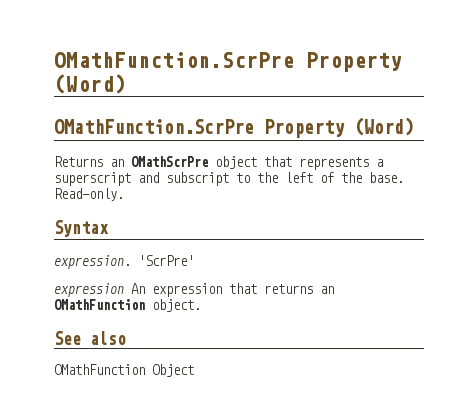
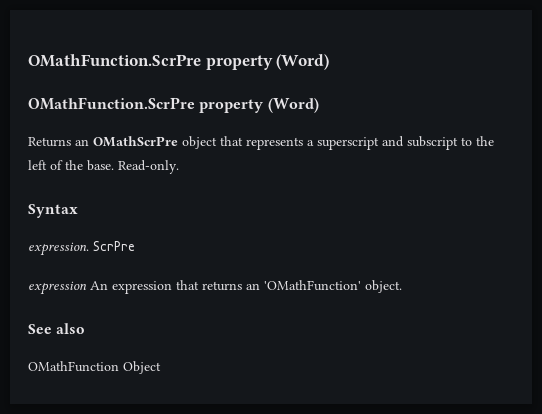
[54,52,402,72] OMathFunction.ScrPre Property -> [28,54,273,70] OMathFunction.ScrPre property
[264,119,345,138] Property -> [199,99,264,113] property
[138,255,194,266] 'ScrPre' -> [93,241,135,251] ScrPre
[54,299,145,310] OMathFunction -> [264,280,361,291] 'OMathFunction'

